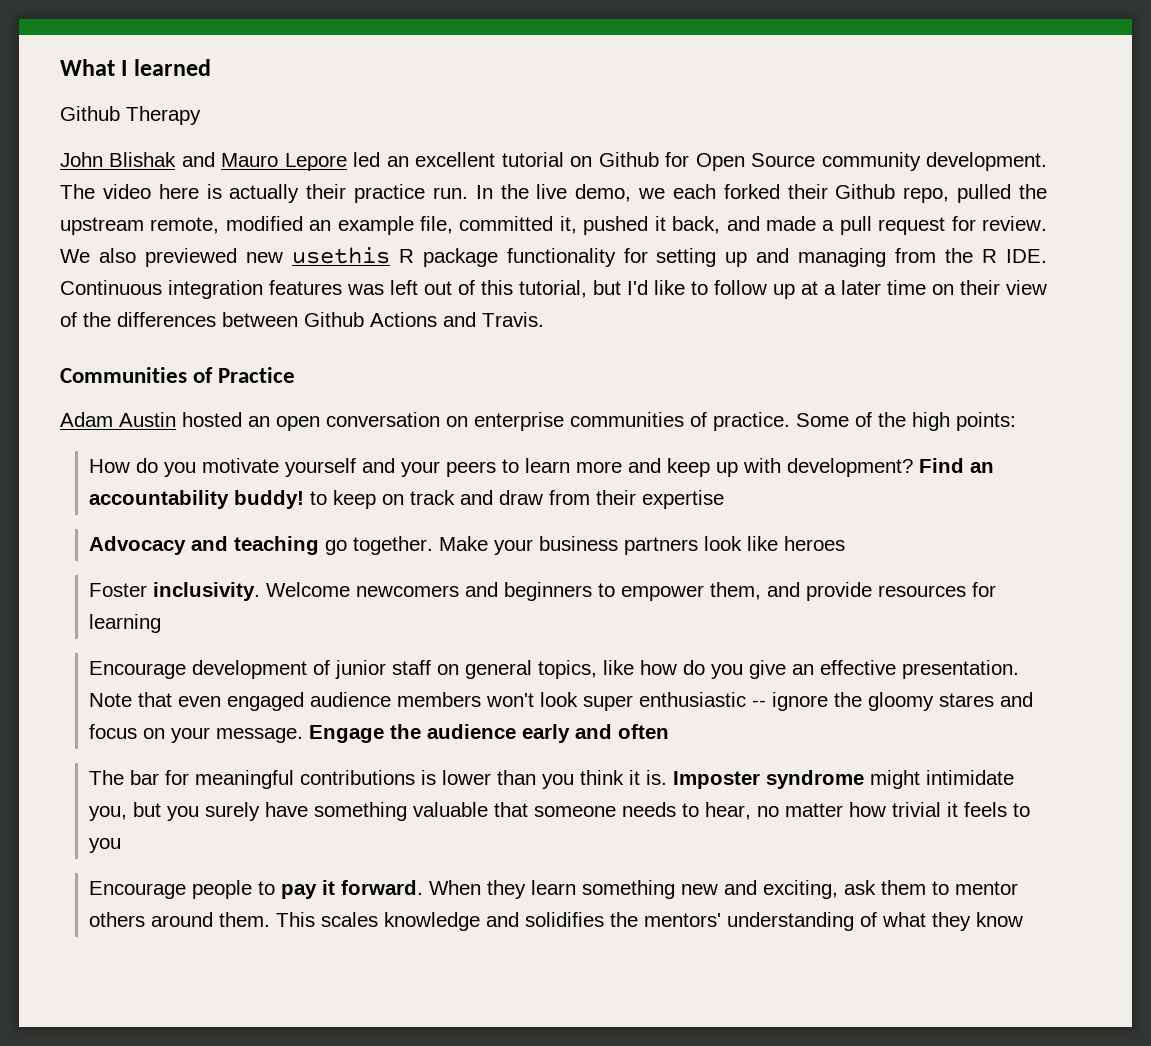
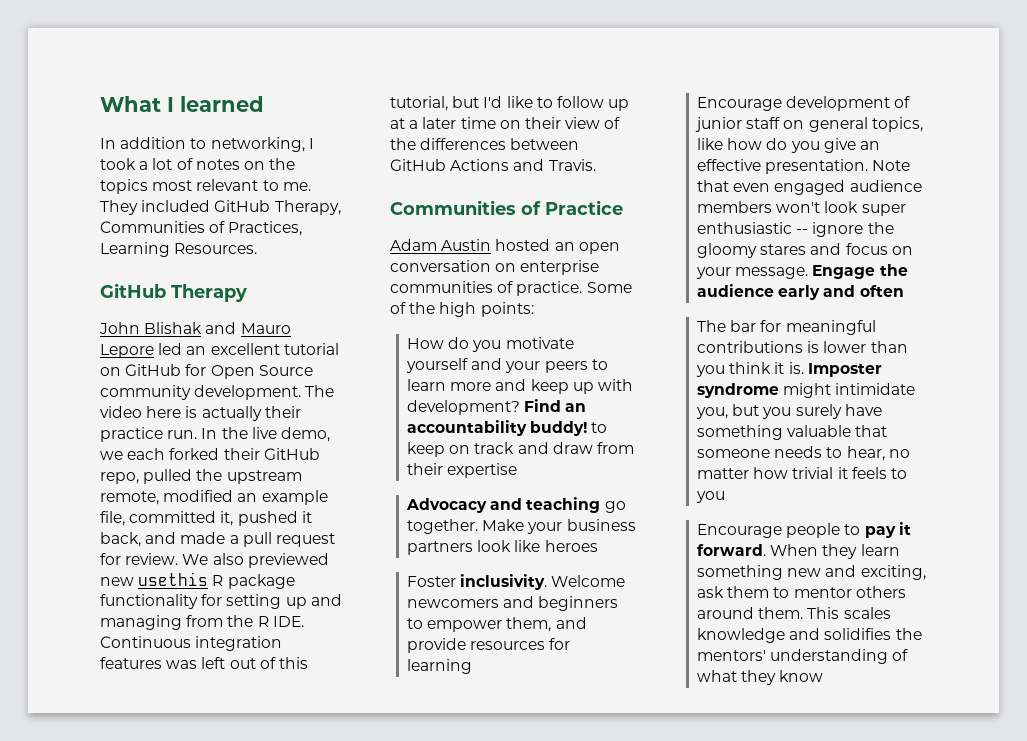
[60,106,120,121] Github -> [100,137,314,152] [100,158,296,170] [100,179,311,194] [100,200,341,215] [100,221,303,236] [100,242,258,257] [100,283,166,298] In addition to networking, I took a lot of notes on the topics most relevant to me. They included GitHub Therapy, Communities of Practices, Learning Resources. // GitHub
[598,152,659,167] Github -> [125,364,182,376] GitHub
[835,184,896,199] Github -> [263,448,320,460] GitHub
[304,312,364,327] Github -> [390,159,446,171] GitHub

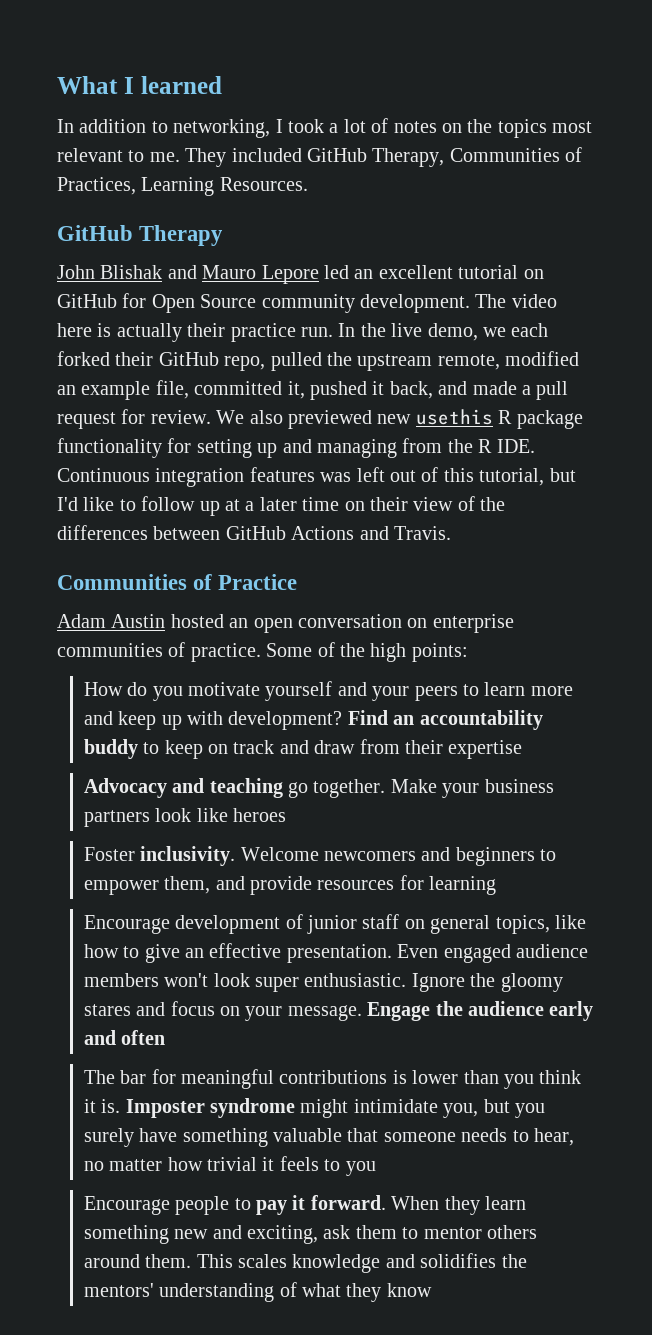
[530,421,588,436] buddy! -> [83,739,138,759] buddy
[766,138,820,153] do you -> [123,946,140,958] to
[872,160,911,171] [697,180,771,192] Note that even -> [397,944,439,958] Even
[697,222,864,237] enthusiastic -- ignore -> [304,973,465,992] enthusiastic. Ignore

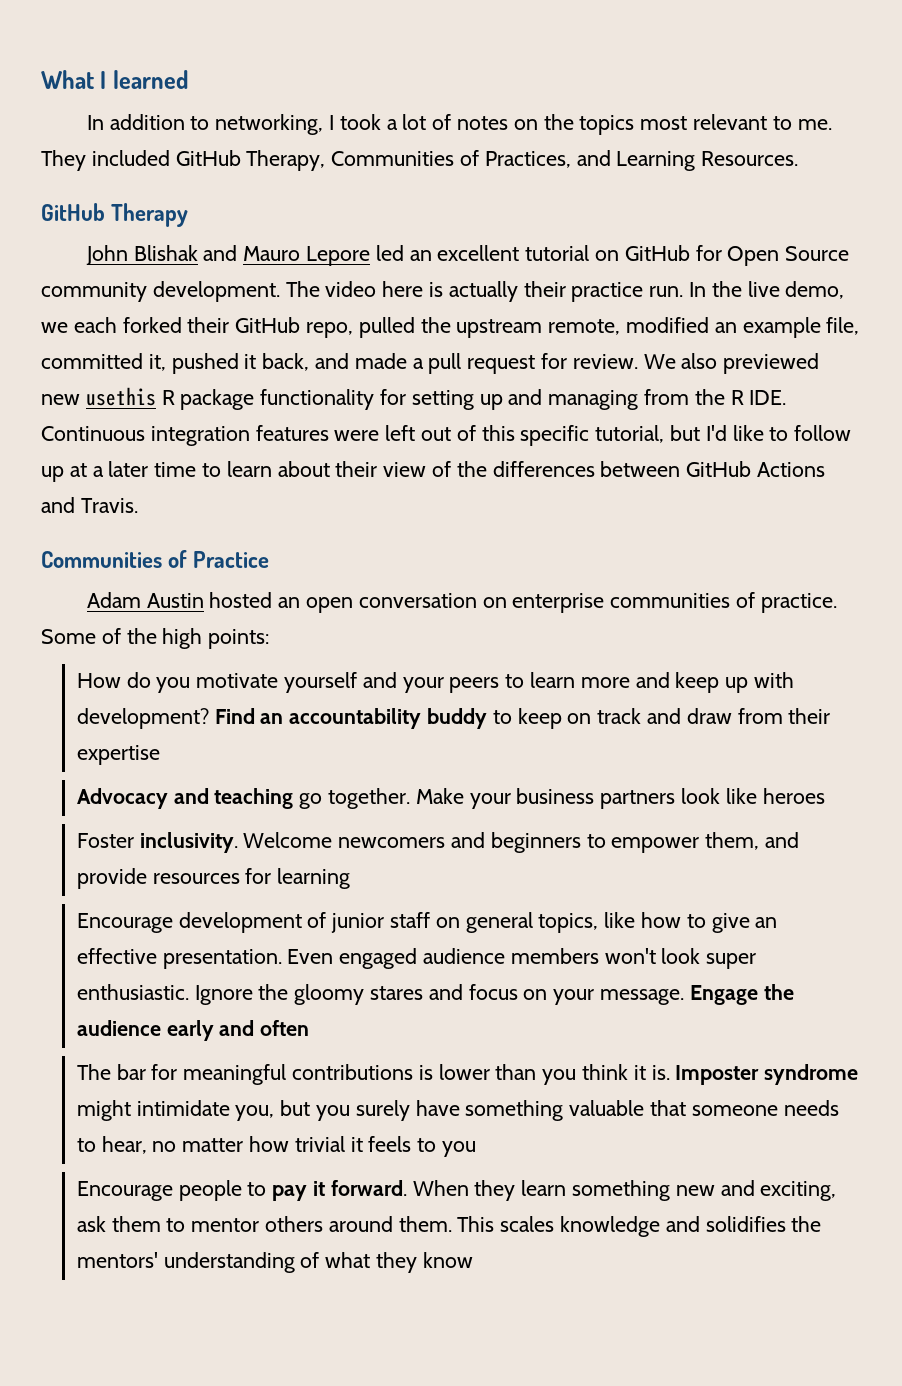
(136, 186) none -> [576,150,611,166] and
[320,472,352,482] was -> [334,430,380,441] were
(474, 475) none -> [520,425,590,446] specific
[344,501,365,511] on -> [202,461,330,477] to learn about

